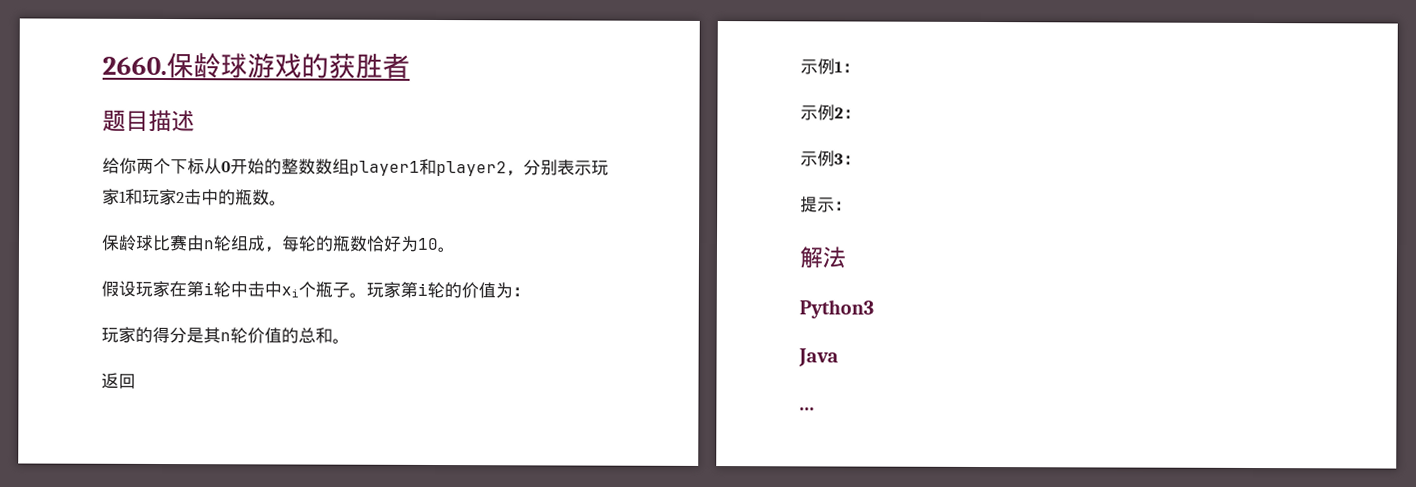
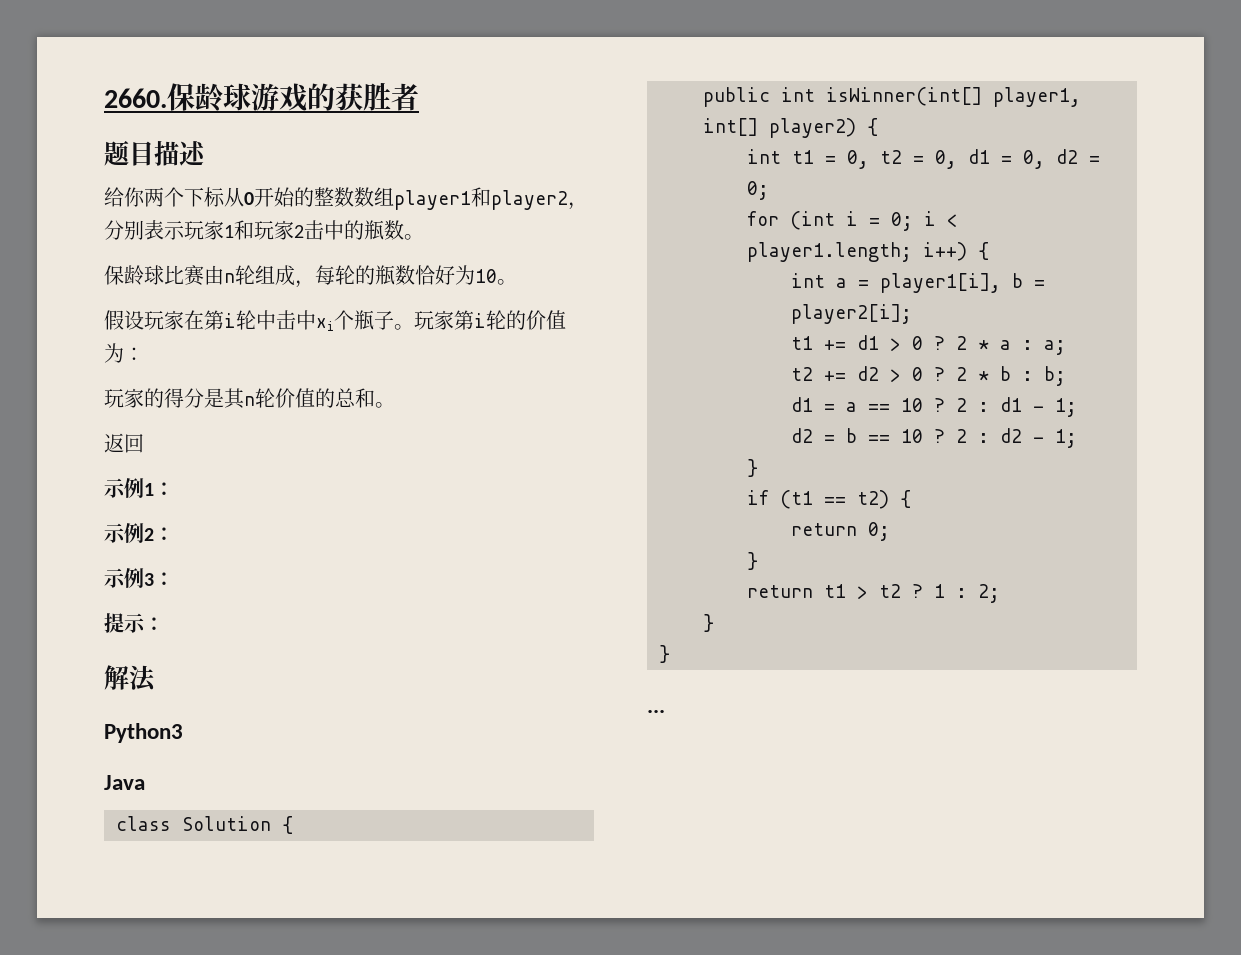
(839, 357) none -> [116,816,293,834] [703,87,1081,107] [703,118,878,138] [747,149,1100,169] [747,181,769,200] [747,211,958,231] [747,242,989,262] [791,273,1045,293] [791,304,912,324] [791,335,1066,355] [791,366,1066,386] [791,397,1077,417] [791,428,1077,448] [747,459,758,477] [747,490,911,509] [791,522,890,541] [747,552,758,570] [747,584,1000,603] [703,614,714,632] [659,645,670,663] // class Solution { // public int isWinner(int[] player1, int[] player2) { // int t1 = 0, t2 = 0, d1 = 0, d2 = 0; // for (int i = 0; i < player1.length; i++) { // int a = player1[i], b = player2[i]; // t1 += d1 > 0 ? 2 * a : a; // t2 += d2 > 0 ? 2 * b : b; // d1 = a == 10 ? 2 : d1 - 1; // d2 = b == 10 ? 2 : d2 - 1; // } // if (t1 == t2) { // return 0; // } // return t1 > t2 ? 1 : 2; // } // }

